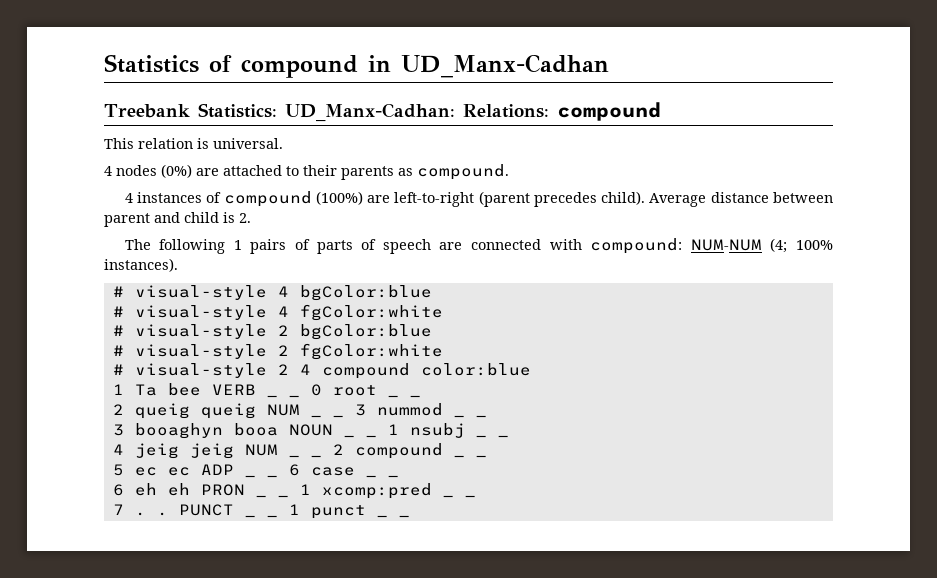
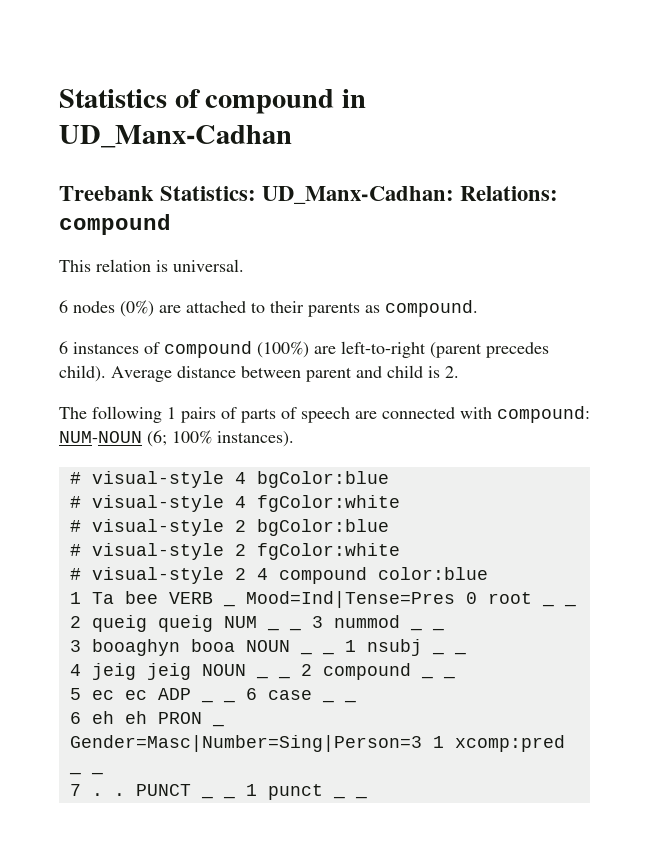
[104,166,112,176] 4 -> [59,300,68,313] 6
[124,193,133,203] 4 -> [59,341,68,354] 6
[690,238,788,253] NUM-NUM (4; -> [59,430,167,447] NUM-NOUN (6;
[288,395,300,398] _ -> [245,591,455,608] Mood=Ind|Tense=Pres
[244,444,278,456] NUM -> [201,664,246,676] NOUN
[277,495,289,498] _ -> [69,735,422,752] Gender=Masc|Number=Sing|Person=3

